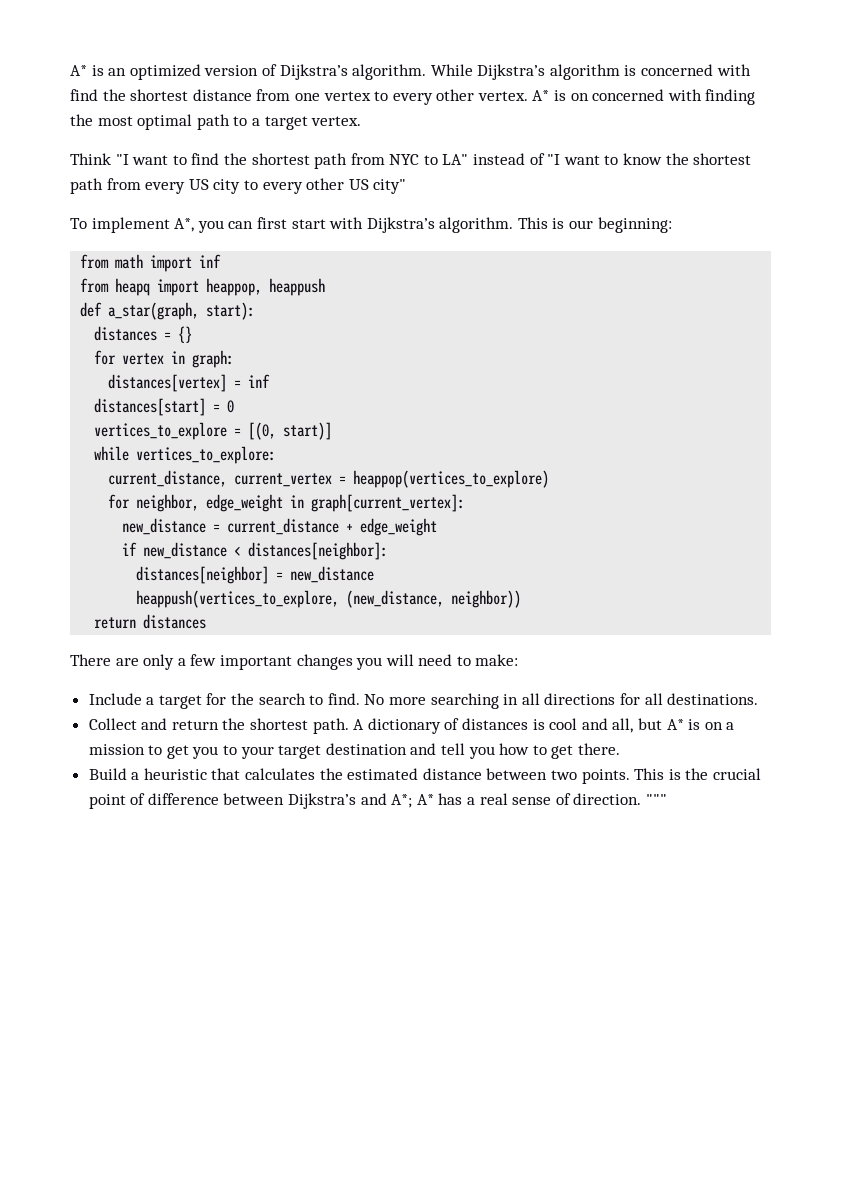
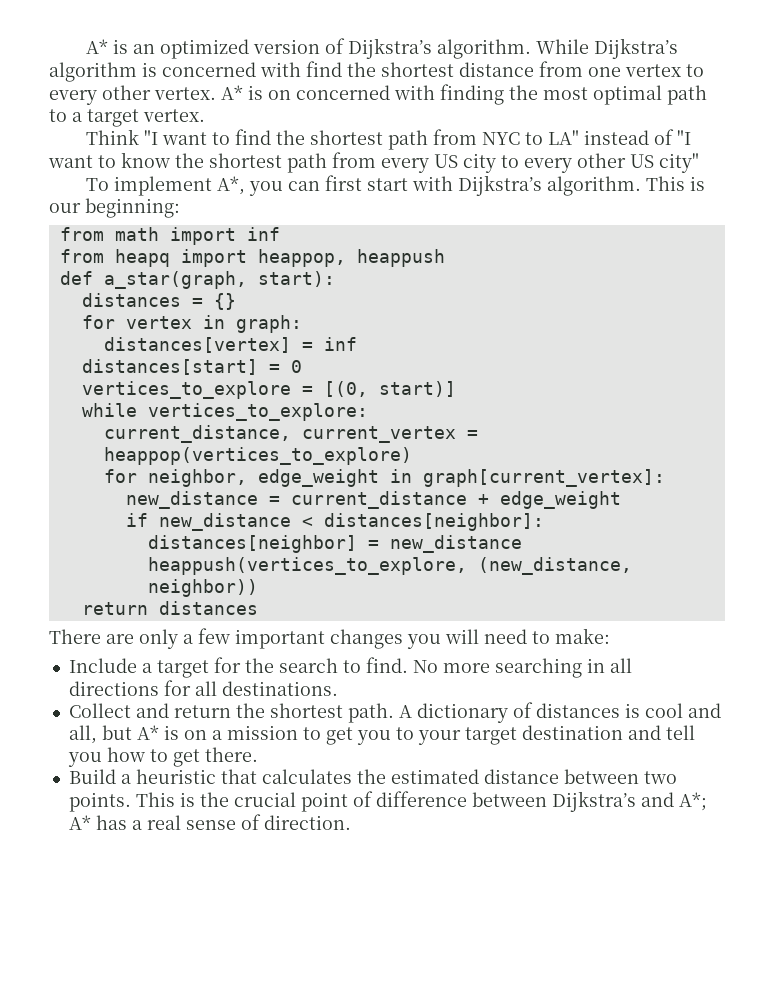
[645,794,667,805] """ -> (351, 822) none

